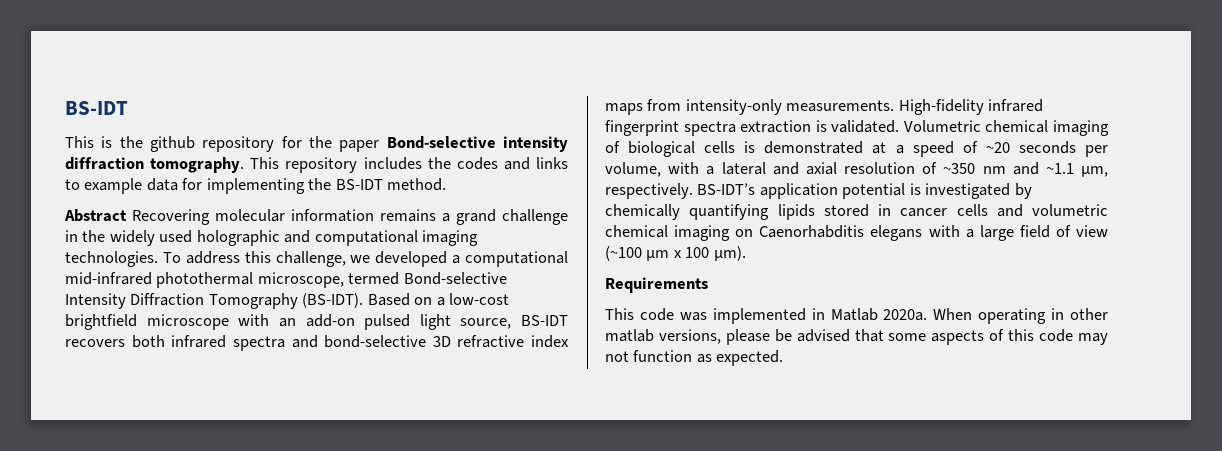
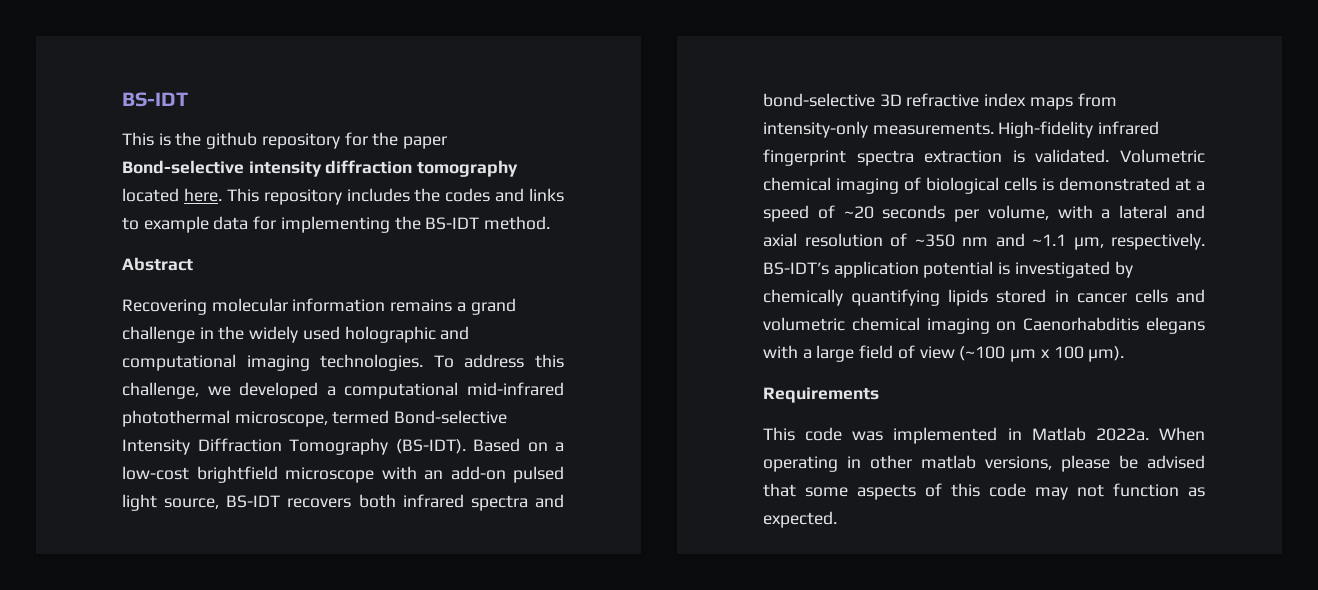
[150,157,245,173] tomography. -> [417,160,519,177] [122,188,222,202] tomography located here.
(127, 215) none -> (193, 264) //
[883,309,928,321] 2020a. -> [1095,428,1149,441] 2022a.

